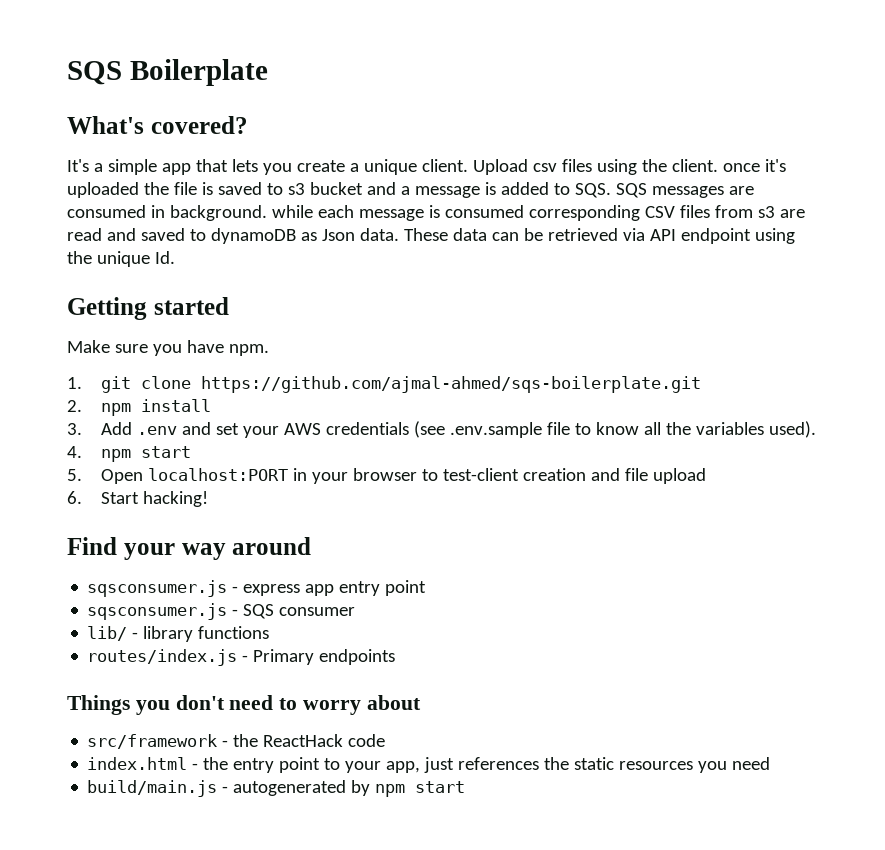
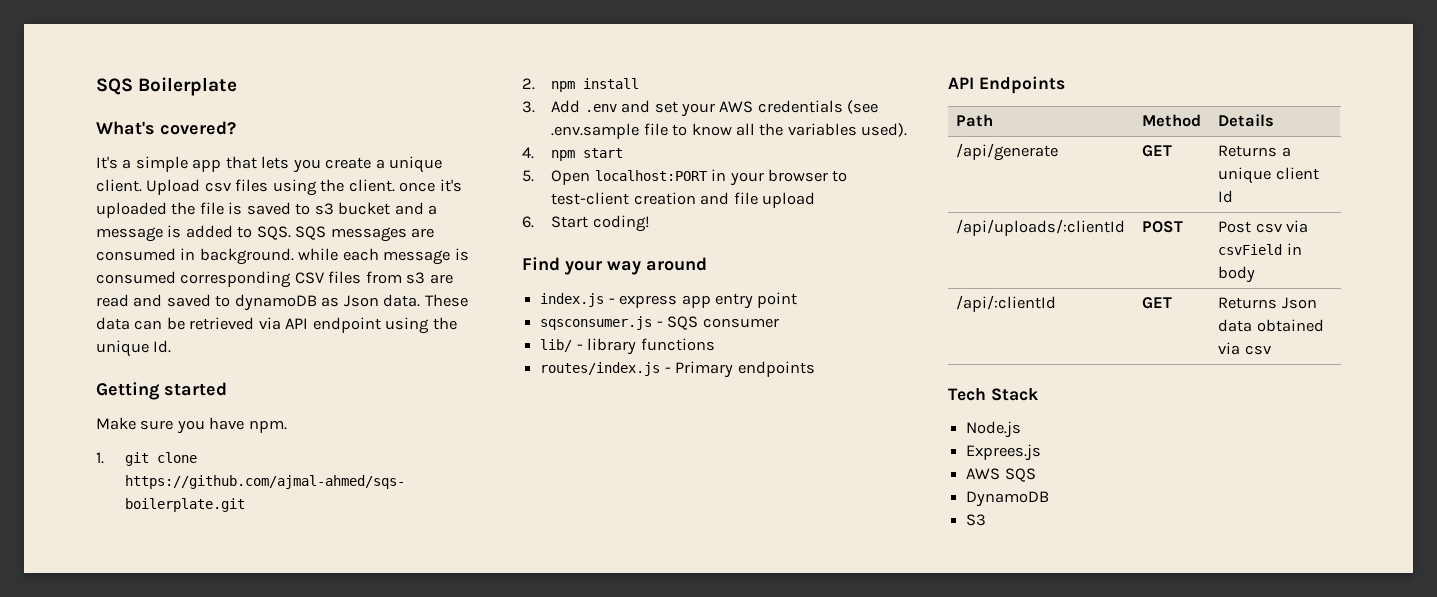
[142,491,208,507] hacking! -> [592,215,650,232] coding!
[87,580,228,597] sqsconsumer.js -> [540,293,605,307] index.js
[67,695,421,715] [87,734,386,749] [87,757,771,773] [87,780,466,797] Things you don't need to worry about // src/framework - the ReactHack code // index.html - the entry point to your app, just references the static resources you need // build/main.js - autogenerated by npm start -> [948,76,1065,94] [956,114,994,127] [1142,114,1202,127] [1218,114,1275,127] [956,143,1059,161] [1142,145,1173,157] [1218,145,1291,157] [1218,167,1319,184] [1218,190,1234,203] [956,219,1126,236] [1142,221,1184,233] [1218,220,1309,233] [1218,243,1302,255] [1218,266,1256,283] [956,295,1057,312] [1142,297,1173,309] [1218,297,1317,309] [1218,319,1324,332] [1218,342,1271,355] [948,388,1039,401] [966,421,1022,438] [966,444,1042,461] [966,468,1036,482] [966,491,1050,507] [966,514,987,526] API Endpoints // Path | Method | Details // /api/generate | GET | Returns a unique client Id // /api/uploads/:clientId | POST | Post csv via csvField in body // /api/:clientId | GET | Returns Json data obtained via csv // Tech Stack // Node.js // Exprees.js // AWS SQS // DynamoDB // S3

